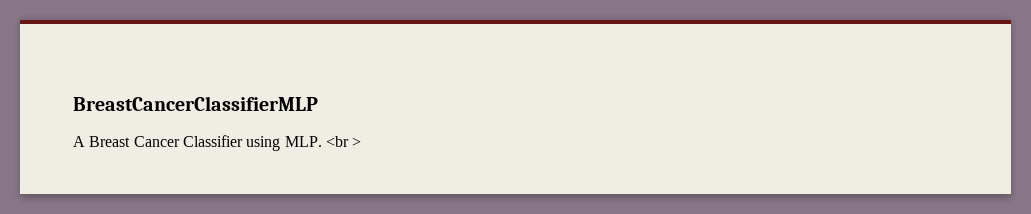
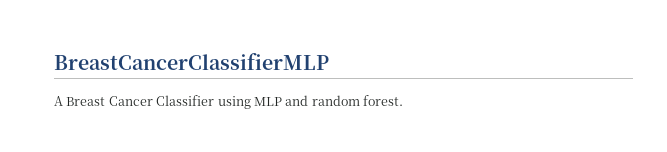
[284,136,362,147] MLP. <br > -> [253,95,403,106] MLP and random forest.

